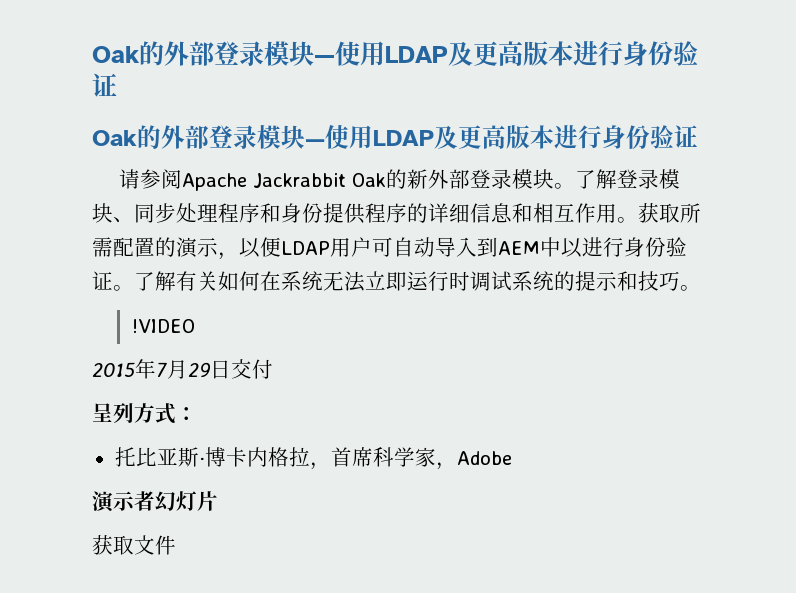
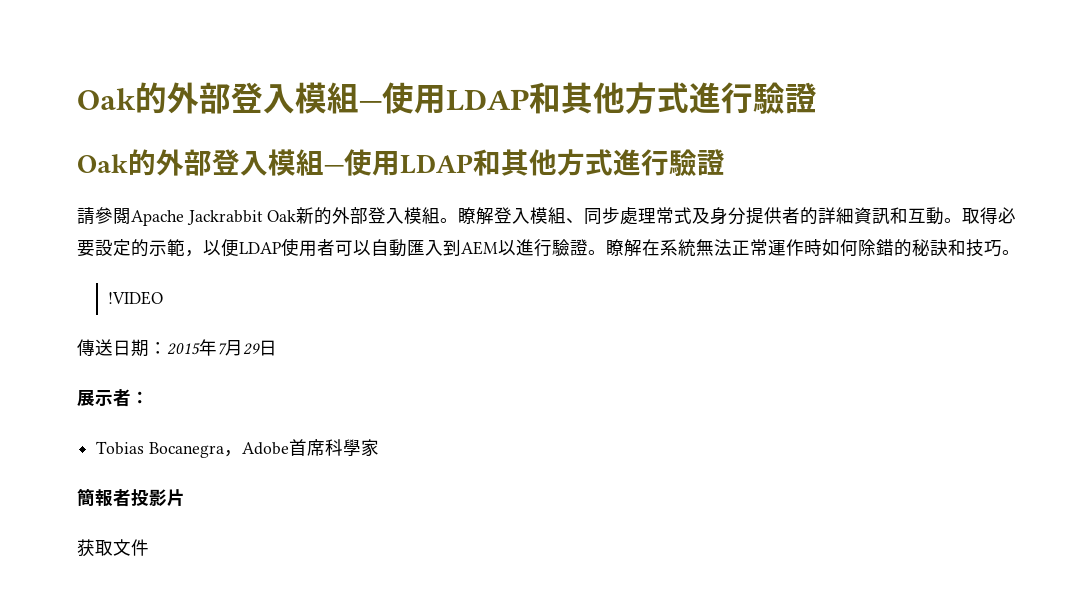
[92,41,698,66] [92,73,117,97] [92,125,698,149] [119,169,681,191] [92,203,701,224] [92,237,687,260] [92,271,617,292] Oak的外部登录模块—使用LDAP及更高版本进行身份验证 // Oak的外部登录模块—使用LDAP及更高版本进行身份验证 // 请参阅Apache Jackrabbit Oak的新外部登录模块。了解登录模块、同步处理程序和身份提供程序的详细信息和相互作用。获取所需配置的演示，以便LDAP用户可自动导入到AEM中以进行身份验证。了解有关如何在系统无法立即运行时调试系统的提示 -> [77,82,817,114] [77,149,725,176] [77,207,1017,226] [77,238,948,257] Oak的外部登入模組—使用LDAP和其他方式進行驗證 // Oak的外部登入模組—使用LDAP和其他方式進行驗證 // 請參閱Apache Jackrabbit Oak新的外部登入模組。瞭解登入模組、同步處理常式及身分提供者的詳細資訊和互動。取得必要設定的示範，以便LDAP使用者可以自動匯入到AEM以進行驗證。瞭解在系統無法正常運作時如何除錯的秘訣
(195, 326) none -> [77,339,167,357] 傳送日期：
[231,359,273,379] [92,403,197,424] [114,447,512,470] [92,491,197,513] 交付 // 呈列方式： // 托比亚斯·博卡内格拉，首席科学家，Adobe // 演示者幻灯 -> [77,389,149,407] [96,439,379,458] [77,488,167,507] // 展示者： // Tobias Bocanegra，Adobe首席科學家 // 簡報者投影

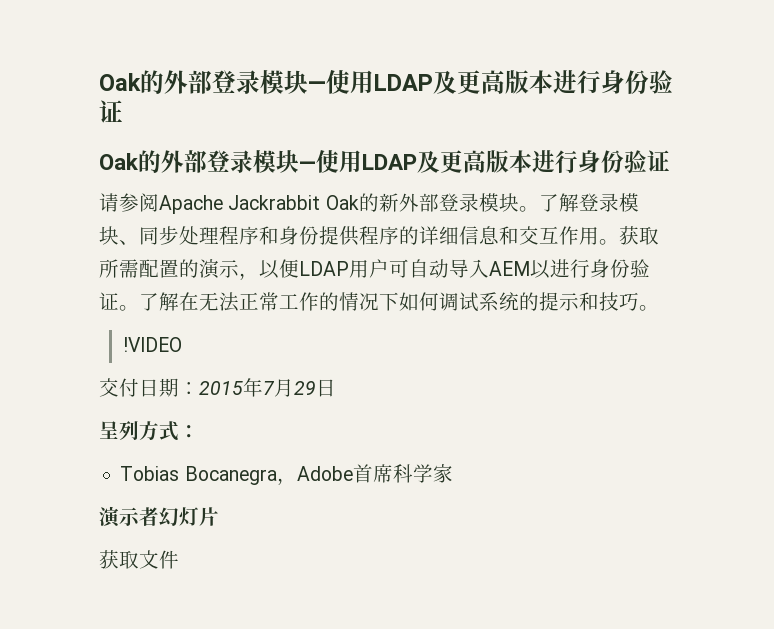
[77,82,817,114] [77,149,725,176] [77,207,1017,226] [77,238,948,257] Oak的外部登入模組—使用LDAP和其他方式進行驗證 // Oak的外部登入模組—使用LDAP和其他方式進行驗證 // 請參閱Apache Jackrabbit Oak新的外部登入模組。瞭解登入模組、同步處理常式及身分提供者的詳細資訊和互動。取得必要設定的示範，以便LDAP使用者可以自動匯入到AEM以進行驗證。瞭解在系統無法正常運作時如何除錯的秘訣 -> [99,70,673,94] [99,100,123,123] [99,150,670,174] [99,193,639,214] [99,226,659,246] [99,259,650,280] [99,292,579,312] Oak的外部登录模块—使用LDAP及更高版本进行身份验证 // Oak的外部登录模块—使用LDAP及更高版本进行身份验证 // 请参阅Apache Jackrabbit Oak的新外部登录模块。了解登录模块、同步处理程序和身份提供程序的详细信息和交互作用。获取所需配置的演示，以便LDAP用户可自动导入AEM以进行身份验证。了解在无法正常工作的情况下如何调试系统的提示
[77,339,113,356] 傳送 -> [99,378,139,397] 交付
[77,389,131,407] 展示者 -> [99,421,179,441] 呈列方式
[342,439,361,456] 學 -> [412,464,433,483] 学
[77,488,167,507] 簡報者投影 -> [99,506,199,528] 演示者幻灯

